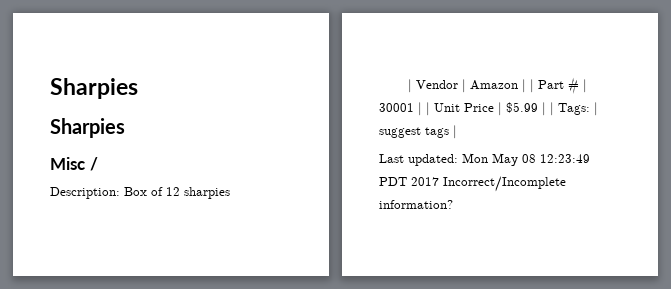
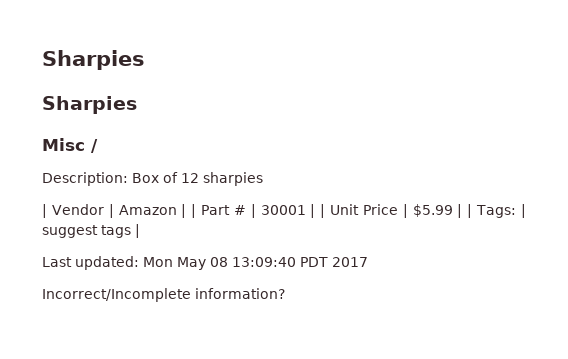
[540,154,590,163] 12:23:49 -> [232,257,296,267] 13:09:40
(439, 181) none -> (368, 262) //

